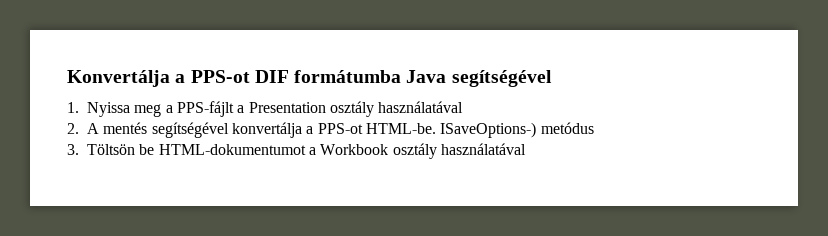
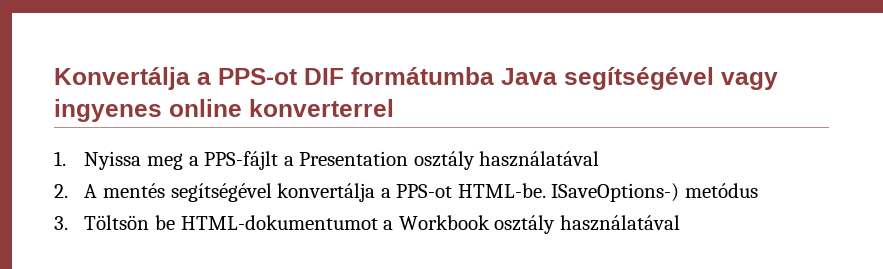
(552, 78) none -> [721,72,778,90] [54,99,394,122] vagy ingyenes online konverterrel

